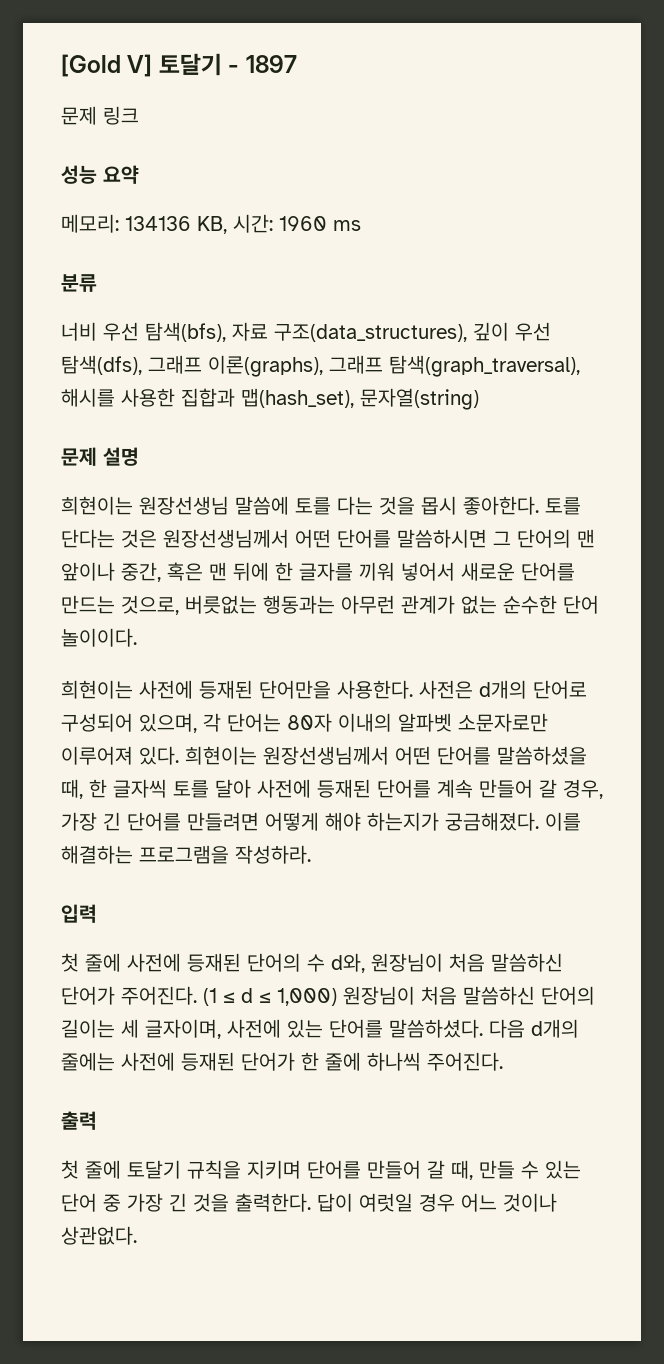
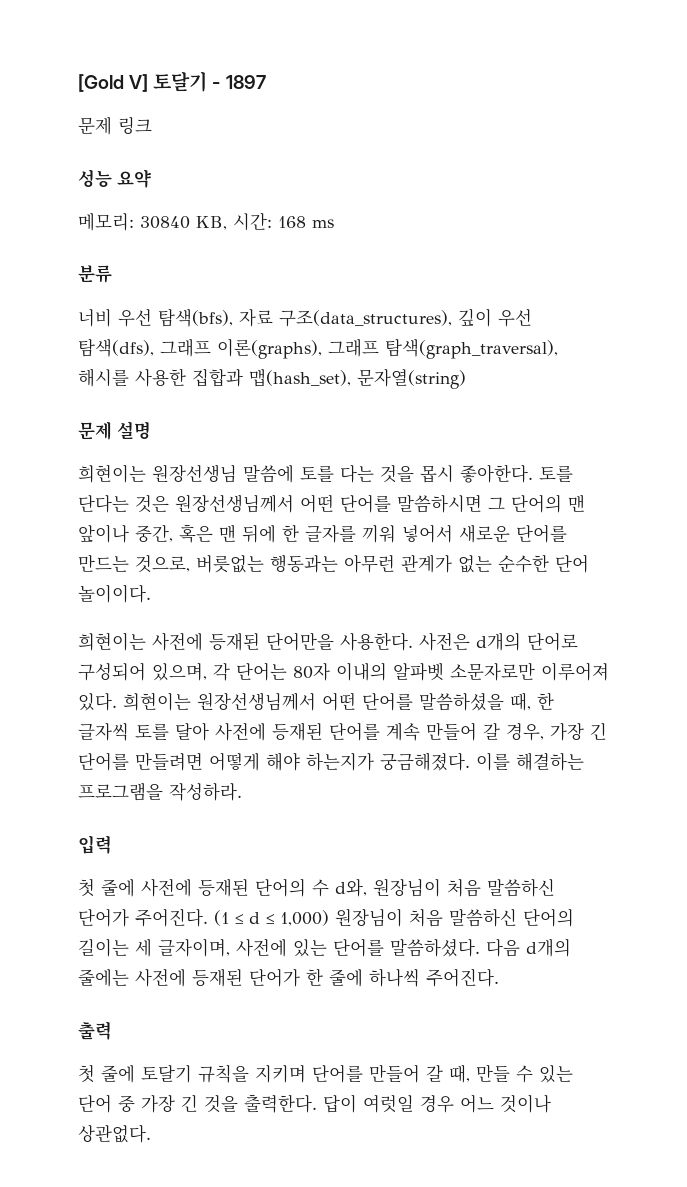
[125,216,191,231] 134136 -> [140,216,190,229] 30840
[279,216,327,231] 1960 -> [278,216,306,228] 168

